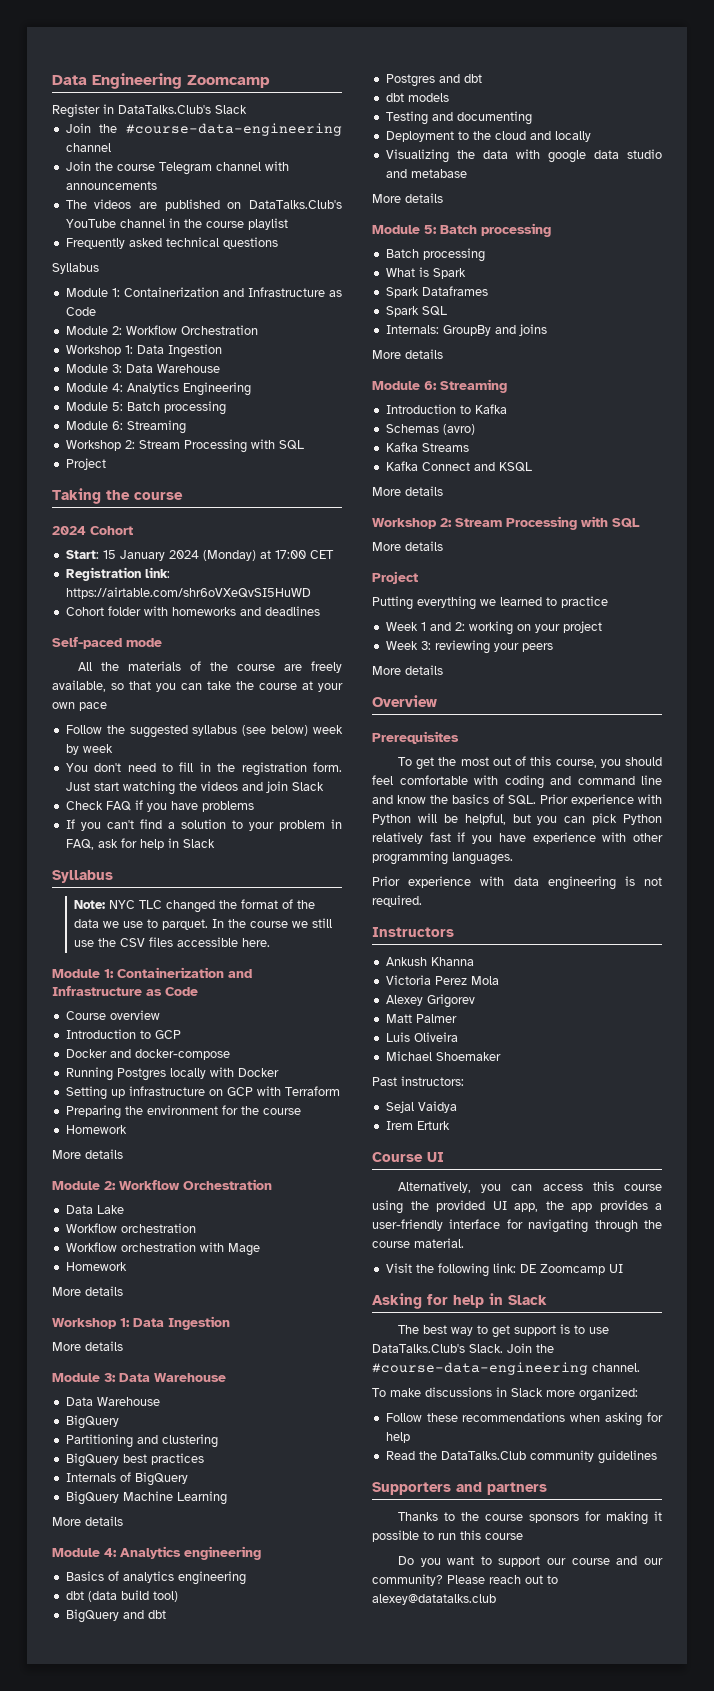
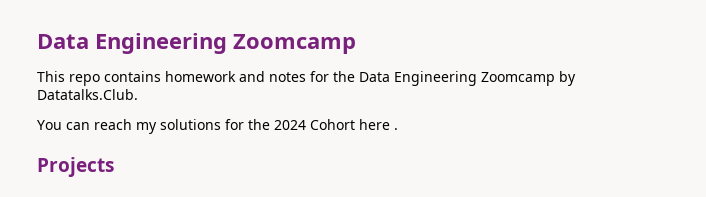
[52,104,247,118] [65,123,342,136] [65,143,111,152] [65,161,289,175] [65,181,157,190] [65,199,342,211] [65,218,288,230] [65,237,278,249] [52,263,99,274] [65,287,343,297] [65,307,96,316] [65,325,258,335] [65,344,222,358] [65,364,220,373] [65,382,251,396] [65,401,226,415] [65,420,186,434] [65,439,304,453] [65,458,106,470] [52,488,183,504] [52,526,133,535] [65,550,334,561] [65,567,170,581] [65,587,311,599] [65,606,320,616] [52,637,162,649] [77,661,342,673] [52,680,343,692] [52,702,107,711] [65,725,343,738] [65,744,113,755] [65,762,342,776] [65,781,324,795] [65,800,254,812] [65,819,342,831] [65,838,215,850] [52,870,113,883] [73,899,315,913] [73,918,332,930] [73,937,270,947] [52,967,252,978] [52,986,198,996] [65,1010,160,1020] [65,1029,181,1039] [65,1049,230,1060] [65,1067,279,1081] [65,1086,340,1100] [65,1105,301,1119] [65,1125,127,1134] [52,1149,123,1159] [52,1179,272,1190] [65,1205,124,1214] [65,1223,196,1233] [65,1242,260,1256] [65,1262,127,1271] [52,1286,123,1296] [52,1316,230,1330] [52,1341,123,1351] [52,1373,226,1382] [65,1397,160,1406] [65,1415,119,1429] [65,1434,218,1448] [65,1453,204,1467] [65,1472,188,1486] [65,1491,227,1505] [52,1516,123,1526] [52,1546,261,1560] [65,1571,246,1585] [65,1590,178,1602] [65,1609,166,1623] [385,74,482,87] [385,93,449,102] [385,111,532,125] [385,131,591,142] [385,149,662,163] [385,169,467,178] [372,193,443,203] [372,223,551,237] [385,248,485,262] [385,267,466,279] [385,286,488,298] [385,306,447,317] [385,324,547,336] [372,349,443,359] [372,379,507,393] [385,404,507,414] [385,424,475,435] [385,442,469,452] [385,461,532,472] [372,486,443,496] [372,516,640,530] [372,541,443,551] [372,571,418,584] [372,596,608,610] [385,621,602,635] [385,640,553,654] [372,665,443,675] [372,695,437,707] [372,731,459,744] [397,756,662,770] [372,775,662,789] [372,794,662,806] [372,813,662,825] [372,832,663,844] [372,851,513,865] [372,876,662,890] [372,895,422,907] [372,927,454,937] [385,957,474,966] [385,975,499,985] [385,994,475,1008] [385,1014,457,1023] [385,1032,458,1042] [385,1051,501,1061] [372,1076,464,1086] [385,1101,457,1113] [385,1121,450,1130] [372,1152,444,1162] [397,1181,662,1193] [372,1200,662,1214] [372,1219,662,1233] [372,1238,464,1248] [385,1263,623,1277] [372,1293,547,1309] [397,1324,609,1338] [372,1343,554,1353] [372,1362,640,1375] [372,1387,638,1401] [385,1412,663,1426] [385,1432,410,1443] [385,1450,657,1464] [372,1482,547,1495] [397,1511,662,1525] [372,1530,523,1542] [397,1556,663,1567] [372,1574,558,1586] [372,1594,496,1605] Register in DataTalks.Club's Slack // Join the #course-data-engineering channel // Join the course Telegram channel with announcements // The videos are published on DataTalks.Club's YouTube channel in the course playlist // Frequently asked technical questions // Syllabus // Module 1: Containerization and Infrastructure as Code // Module 2: Workflow Orchestration // Workshop 1: Data Ingestion // Module 3: Data Warehouse // Module 4: Analytics Engineering // Module 5: Batch processing // Module 6: Streaming // Workshop 2: Stream Processing with SQL // Project // Taking the course // 2024 Cohort // Start: 15 January 2024 (Monday) at 17:00 CET // Registration link: https://airtable.com/shr6oVXeQvSI5HuWD // Cohort folder with homeworks and deadlines // Self-paced mode // All the materials of the course are freely available, so that you can take the course at your own pace // Follow the suggested syllabus (see below) week by week // You don't need to fill in the registration form. Just start watching the videos and join Slack // Check FAQ if you have problems // If you can't find a solution to your problem in FAQ, ask for help in Slack // Syllabus // Note: NYC TLC changed the format of the data we use to parquet. In the course we still use the CSV files accessible here. // Module 1: Containerization and Infrastructure as Code // Course overview // Introduction to GCP // Docker and docker-compose // Running Postgres locally with Docker // Setting up infrastructure on GCP with Terraform // Preparing the environment for the course // Homework // More details // Module 2: Workflow Orchestration // Data Lake // Workflow orchestration // Workflow orchestration with Mage // Homework // More details // Workshop 1: Data Ingestion // More details // Module 3: Data Warehouse // Data Warehouse // BigQuery // Partitioning and clustering // BigQuery best practices // Internals of BigQuery // BigQuery Machine Learning // More details // Module 4: Analytics engineering // Basics of analytics engineering // dbt (data build tool) // BigQuery and dbt // Postgres and dbt // dbt models // Testing and documenting // Deployment to the cloud and locally // Visualizing the data with google data studio and metabase // More details // Module 5: Batch processing // Batch processing // What is Spark // Spark Dataframes // Spark SQL // Internals: GroupBy and joins // More details // Module 6: Streaming // Introduction to Kafka // Schemas (avro) // Kafka Streams // Kafka Connect and KSQL // More details // Workshop 2: Stream Processing with SQL // More details // Project // Putting everything we learned to practice // Week 1 and 2: working on your project // Week 3: reviewing your peers // More details // Overview // Prerequisites // To get the most out of this course, you should feel comfortable with coding and command line and know the basics of SQL. Prior experience with Python will be helpful, but you can pick Python relatively fast if you have experience with other programming languages. // Prior experience with data engineering is not required. // Instructors // Ankush Khanna // Victoria Perez Mola // Alexey Grigorev // Matt Palmer // Luis Oliveira // Michael Shoemaker // Past instructors: // Sejal Vaidya // Irem Erturk // Course UI // Alternatively, you can access this course using the provided UI app, the app provides a user-friendly interface for navigating through the course material. // Visit the following link: DE Zoomcamp UI // Asking for help in Slack // The best way to get support is to use DataTalks.Club's Slack. Join the #course-data-engineering channel. // To make discussions in Slack more organized: // Follow these recommendations when asking for help // Read the DataTalks.Club community guidelines // Supporters and partners // Thanks to the course sponsors for making it possible to run this course // Do you want to support our course and our community? Please reach out to alexey@datatalks.club -> [37,71,576,86] [37,89,138,100] [37,119,398,134] [37,157,114,177] This repo contains homework and notes for the Data Engineering Zoomcamp by Datatalks.Club. // You can reach my solutions for the 2024 Cohort here . // Projects

